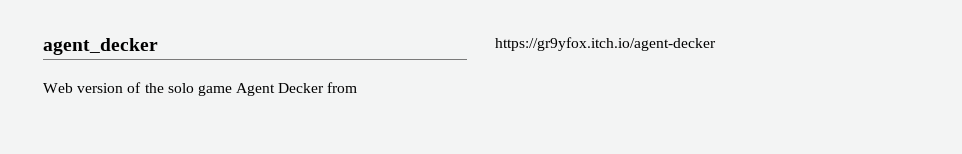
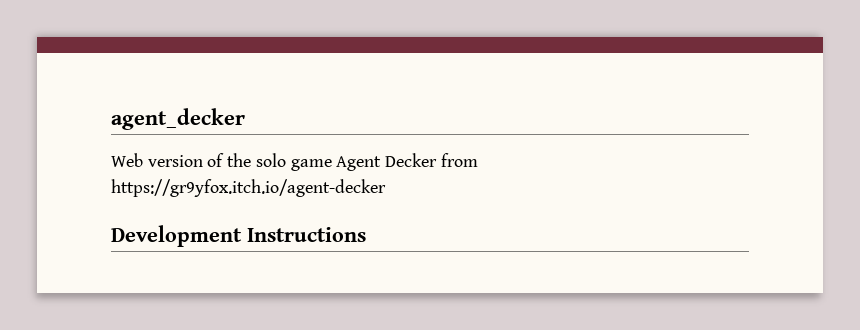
(716, 44) none -> [111,225,366,247] // Development Instructions

